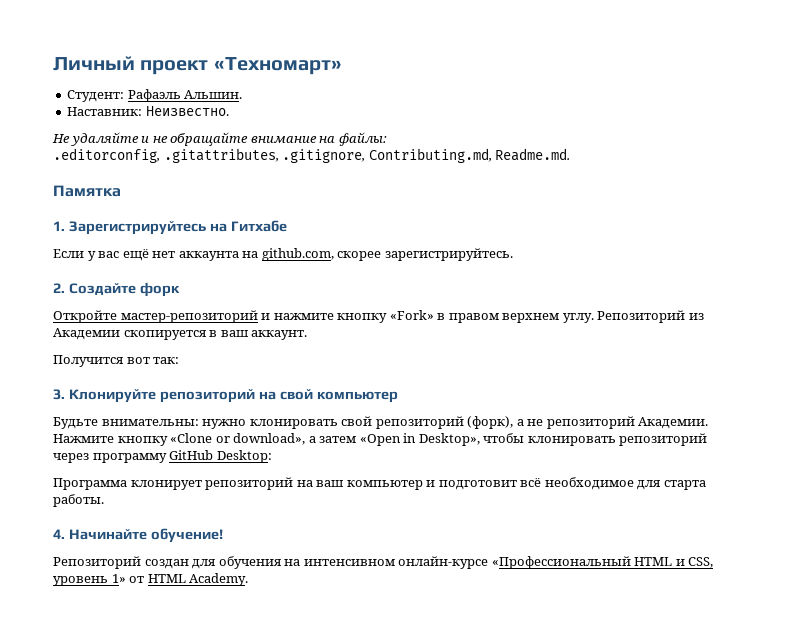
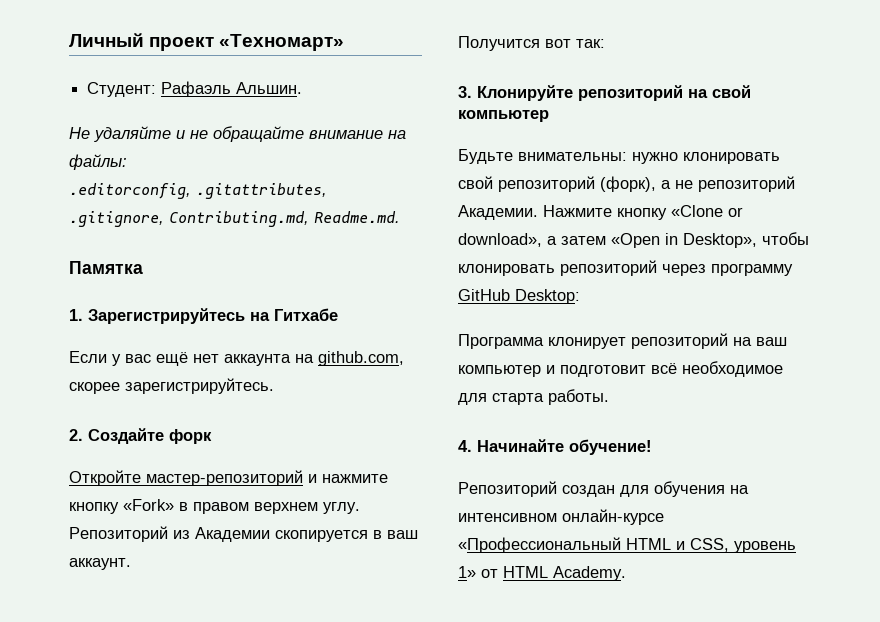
[67,106,229,116] // Наставник: Неизвестно. -> (303, 88) none

